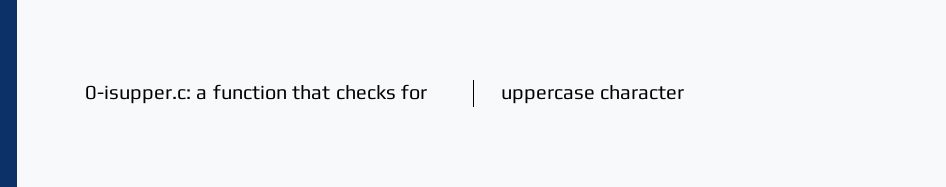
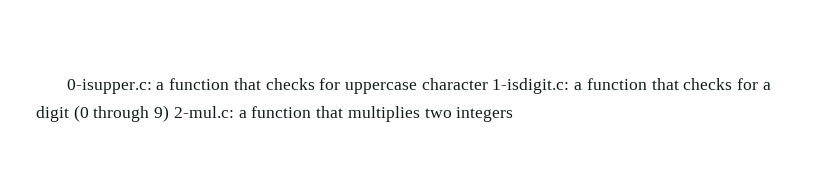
(685, 92) none -> [492,78,771,94] [36,105,514,122] 1-isdigit.c: a function that checks for a digit (0 through 9) 2-mul.c: a function that multiplies two integers

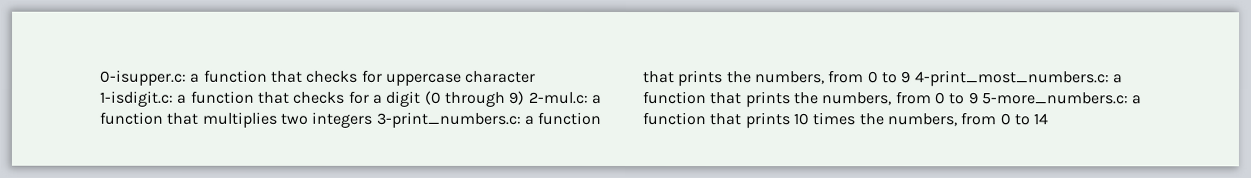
(514, 114) none -> [375,111,602,128] [643,70,1123,87] [642,91,1142,108] [642,112,1049,129] 3-print_numbers.c: a function that prints the numbers, from 0 to 9 4-print_most_numbers.c: a function that prints the numbers, from 0 to 9 5-more_numbers.c: a function that prints 10 times the numbers, from 0 to 14

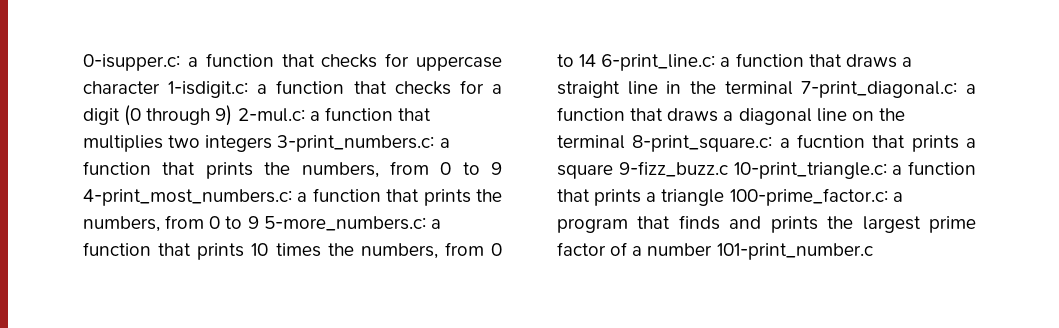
(1049, 119) none -> [601,53,912,71] [557,81,976,98] [557,107,905,125] [557,134,976,152] [557,161,976,179] [557,188,903,206] [557,215,976,233] [557,242,873,260] 6-print_line.c: a function that draws a straight line in the terminal 7-print_diagonal.c: a function that draws a diagonal line on the terminal 8-print_square.c: a fucntion that prints a square 9-fizz_buzz.c 10-print_triangle.c: a function that prints a triangle 100-prime_factor.c: a program that finds and prints the largest prime factor of a number 101-print_number.c

